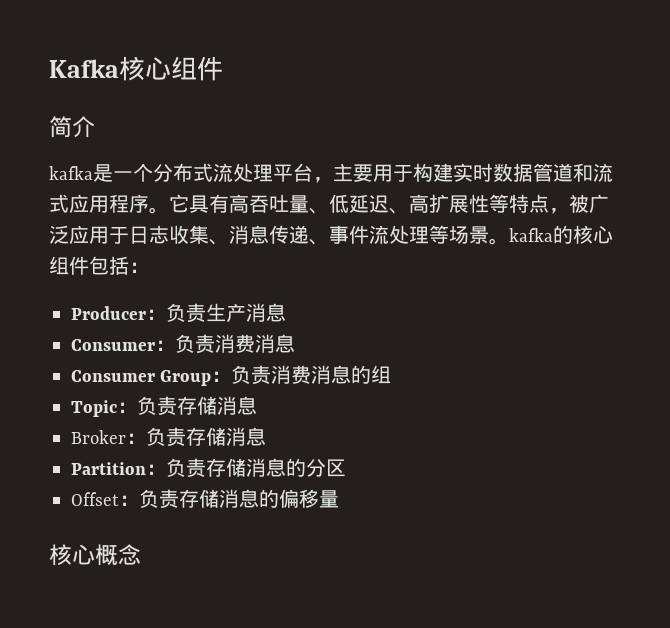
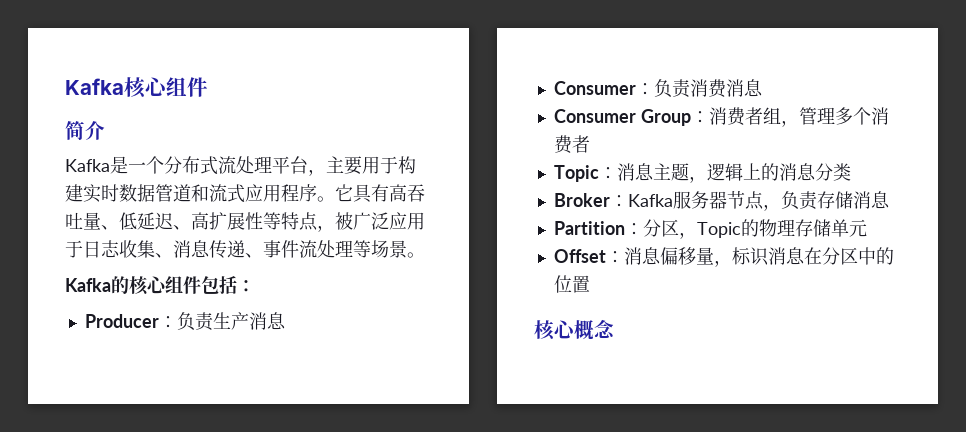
[49,166,93,180] kafka -> [65,159,110,172] Kafka
[509,228,553,242] kafka -> [65,278,111,292] // Kafka
[231,365,392,385] 负责消费消息的组 -> [708,107,889,127] [553,135,590,154] 消费者组，管理多个消费者
[137,396,257,416] [71,430,146,444] 负责存储消息 // Broker： -> [616,163,851,183] [553,191,781,211] 消息主题，逻辑上的消息分类 // Broker：Kafka服务器节点，
[166,458,346,478] [71,489,339,509] 负责存储消息的分区 // Offset：负责存储消息的偏移量 -> [642,219,867,239] [553,247,894,267] [553,275,590,293] 分区，Topic的物理存储单元 // Offset：消息偏移量，标识消息在分区中的位置

